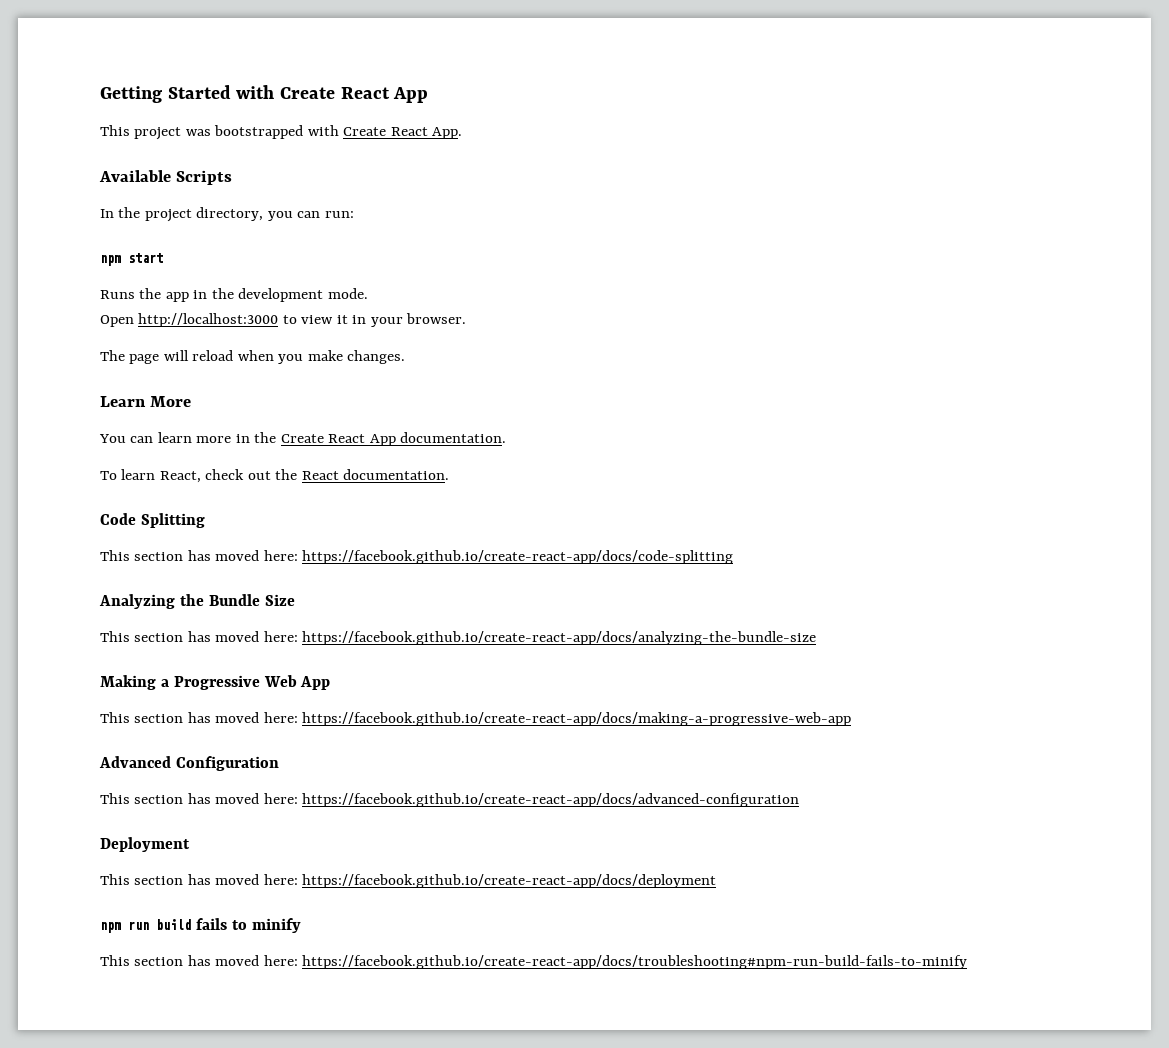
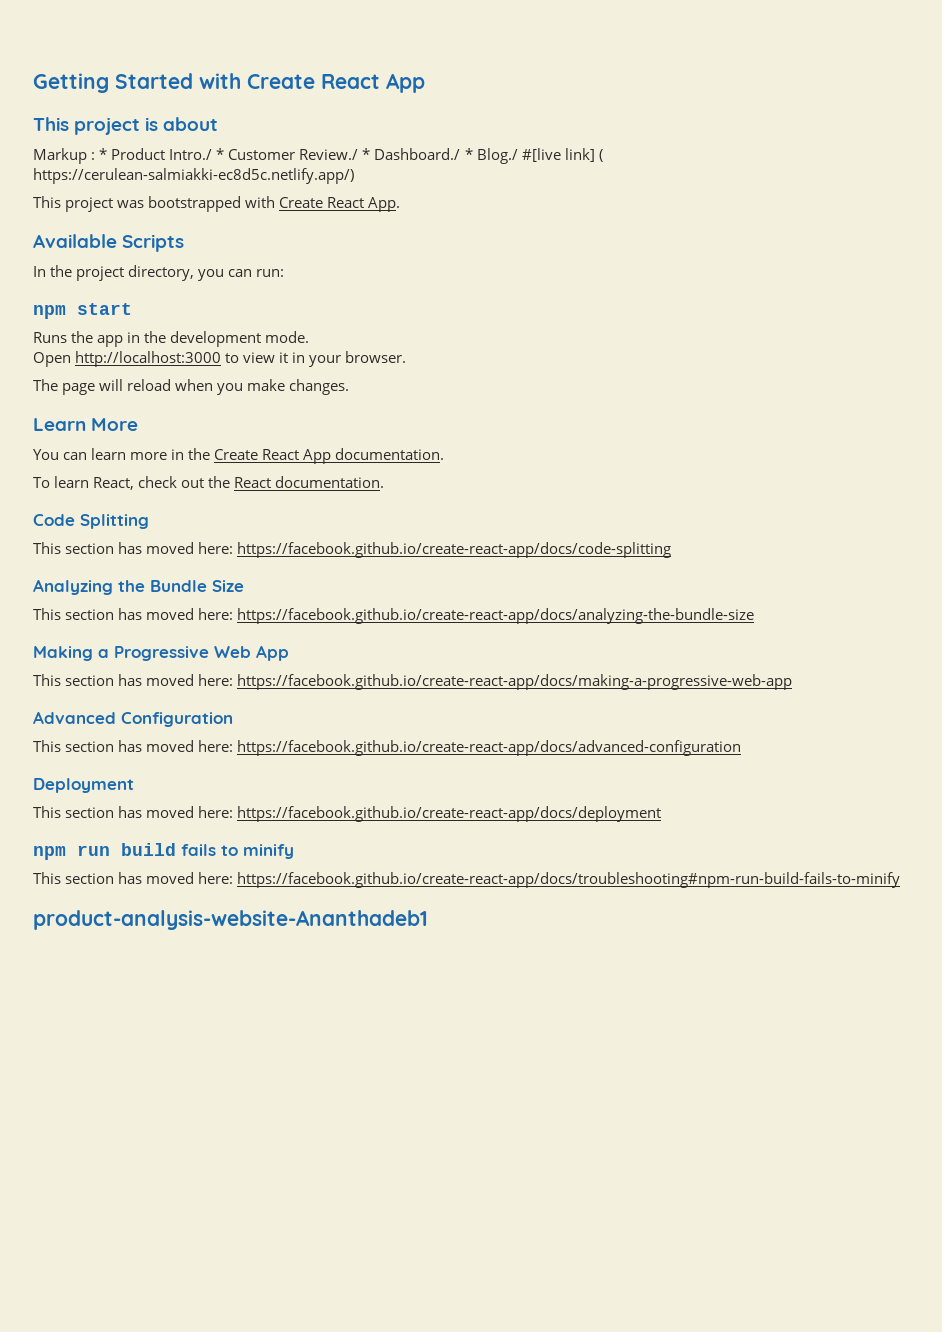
(429, 95) none -> [33,117,219,135] [33,148,603,164] [33,168,354,184] // This project is about // Markup : * Product Intro./ * Customer Review./ * Dashboard./ * Blog./ #[live link] ( https://cerulean-salmiakki-ec8d5c.netlify.app/)
(968, 962) none -> [33,910,428,930] // product-analysis-website-Ananthadeb1

